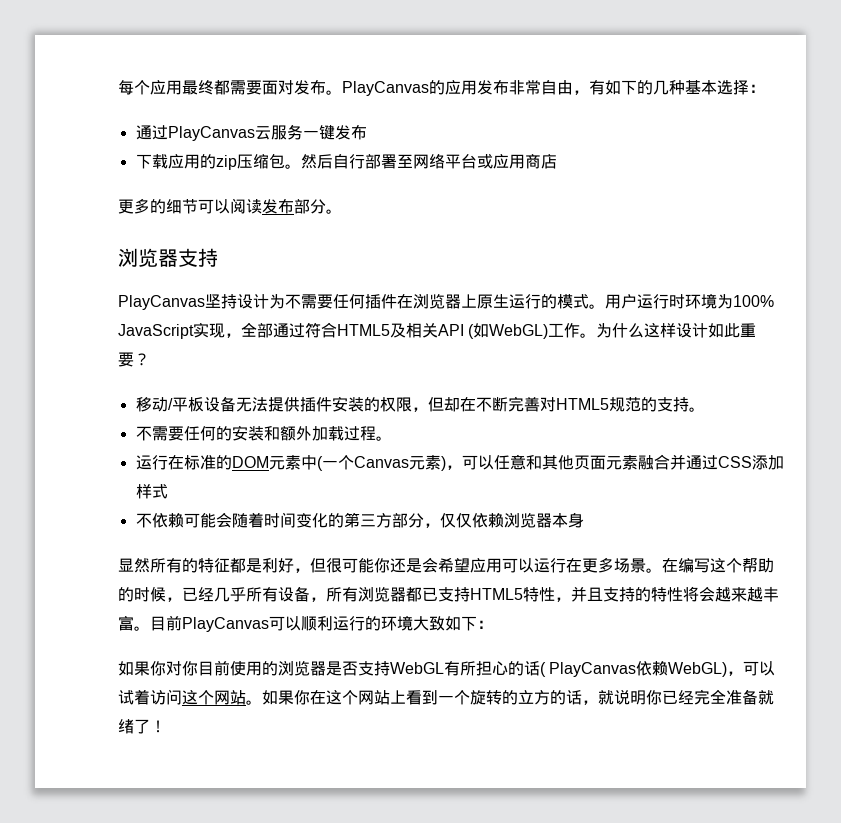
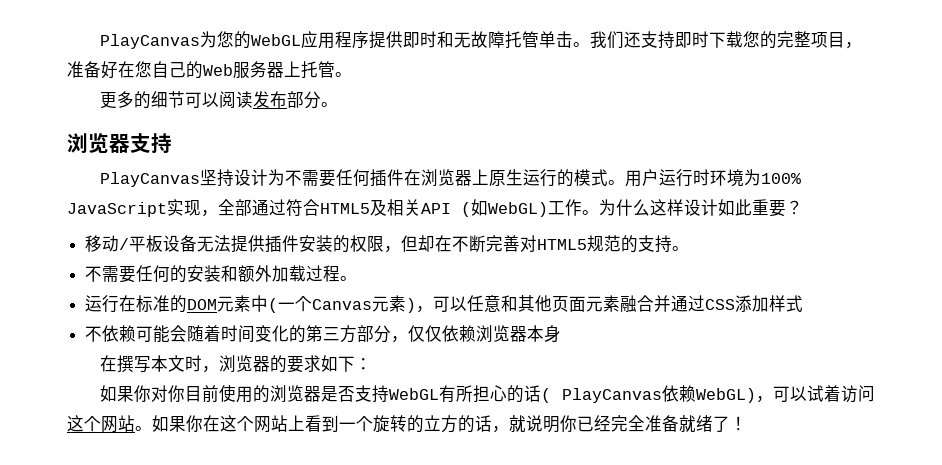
[118,79,765,96] [135,124,367,141] [135,153,557,170] 每个应用最终都需要面对发布。PlayCanvas的应用发布非常自由，有如下的几种基本选择： // 通过PlayCanvas云服务一键发布 // 下载应用的zip压缩包。然后自行部署至网络平台或应用商店 -> [100,31,863,49] [67,61,352,79] PlayCanvas为您的WebGL应用程序提供即时和无故障托管单击。我们还支持即时下载您的完整项目，准备好在您自己的Web服务器上托管。
[118,557,774,573] [118,586,779,602] [118,615,445,632] 显然所有的特征都是利好，但很可能你还是会希望应用可以运行在更多场景。在编写这个帮助的时候，已经几乎所有设备，所有浏览器都已支持HTML5特性，并且支持的特性将会越来越丰富。目前PlayCanvas可以顺利运行的环境大致 -> [100,355,322,373] 在撰写本文时，浏览器的要求

